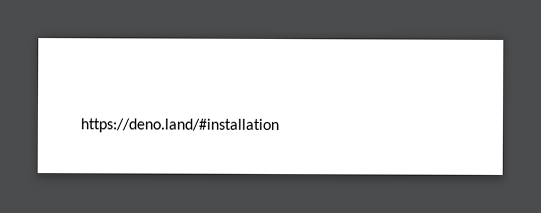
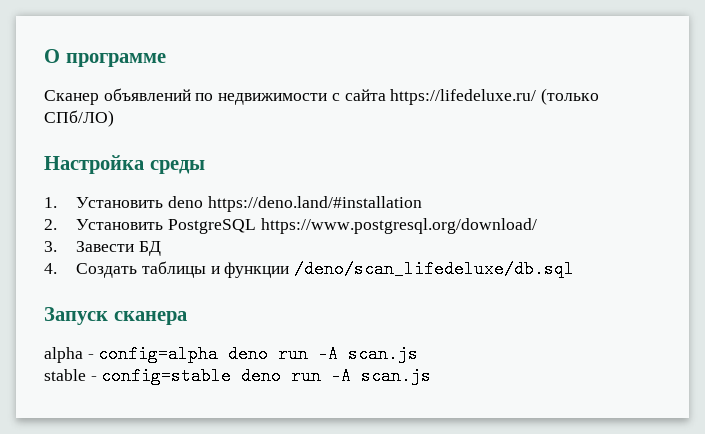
[80,118,279,134] https://deno.land/#installation -> [44,49,166,67] [44,88,600,105] [44,110,114,127] [44,155,205,174] [44,196,422,212] [44,218,537,234] [44,241,161,256] [44,260,575,278] [44,307,187,325] [44,345,419,363] [44,367,432,385] О программе // Сканер объявлений по недвижимости с сайта https://lifedeluxe.ru/ (только СПб/ЛО) // Настройка среды // 1. Установить deno https://deno.land/#installation // 2. Установить PostgreSQL https://www.postgresql.org/download/ // 3. Завести БД // 4. Создать таблицы и функции /deno/scan_lifedeluxe/db.sql // Запуск сканера // alpha - config=alpha deno run -A scan.js // stable - config=stable deno run -A scan.js

